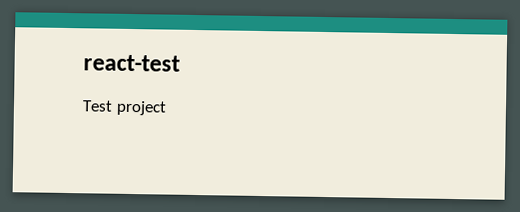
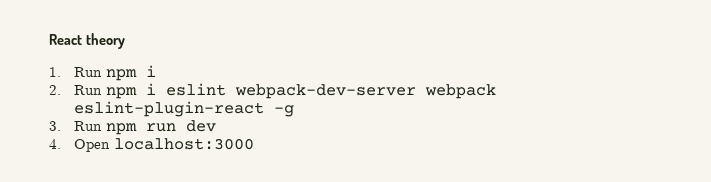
[83,54,180,72] [82,100,167,116] react-test // Test project -> [49,33,125,49] [49,65,157,81] [49,83,497,99] [74,101,295,117] [49,120,217,135] [49,138,255,152] React theory // 1. Run npm i // 2. Run npm i eslint webpack-dev-server webpack eslint-plugin-react -g // 3. Run npm run dev // 4. Open localhost:3000

